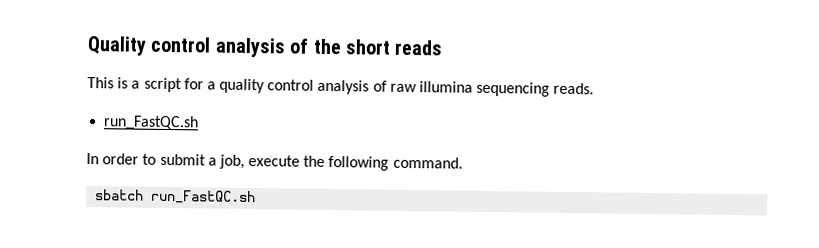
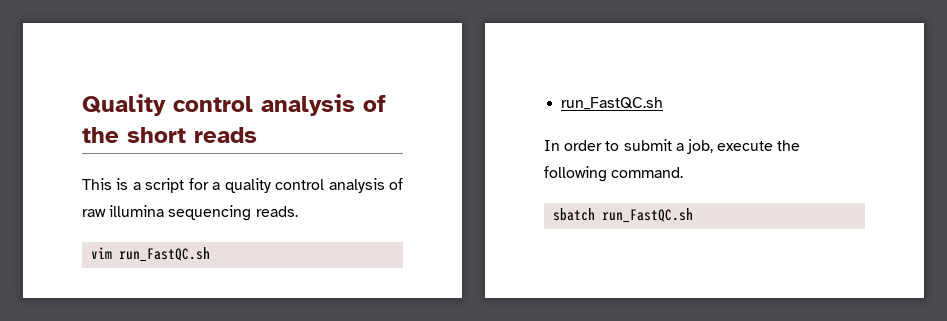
(595, 88) none -> [91,247,211,262] // vim run_FastQC.sh

